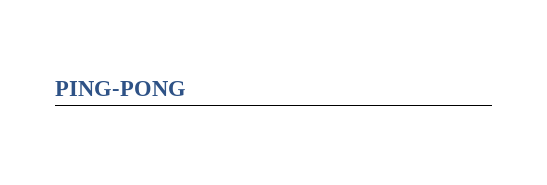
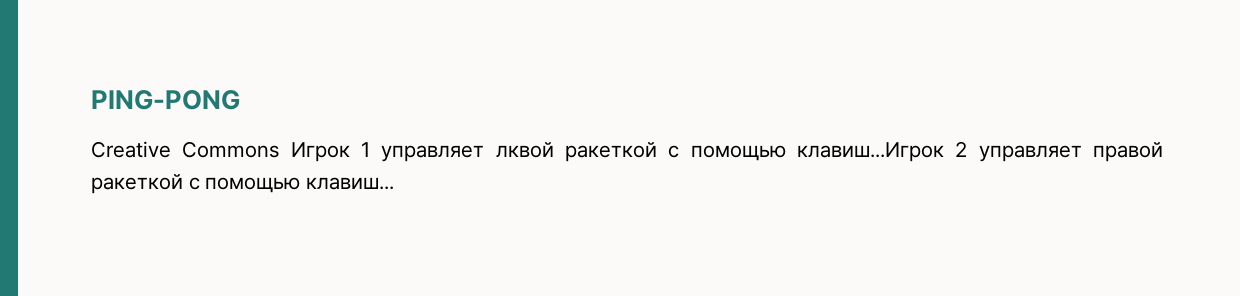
(186, 88) none -> [91,141,1164,162] [91,174,395,194] // Creative Commons Игрок 1 управляет лквой ракеткой с помощью клавиш...Игрок 2 управляет правой ракеткой с помощью клавиш...

